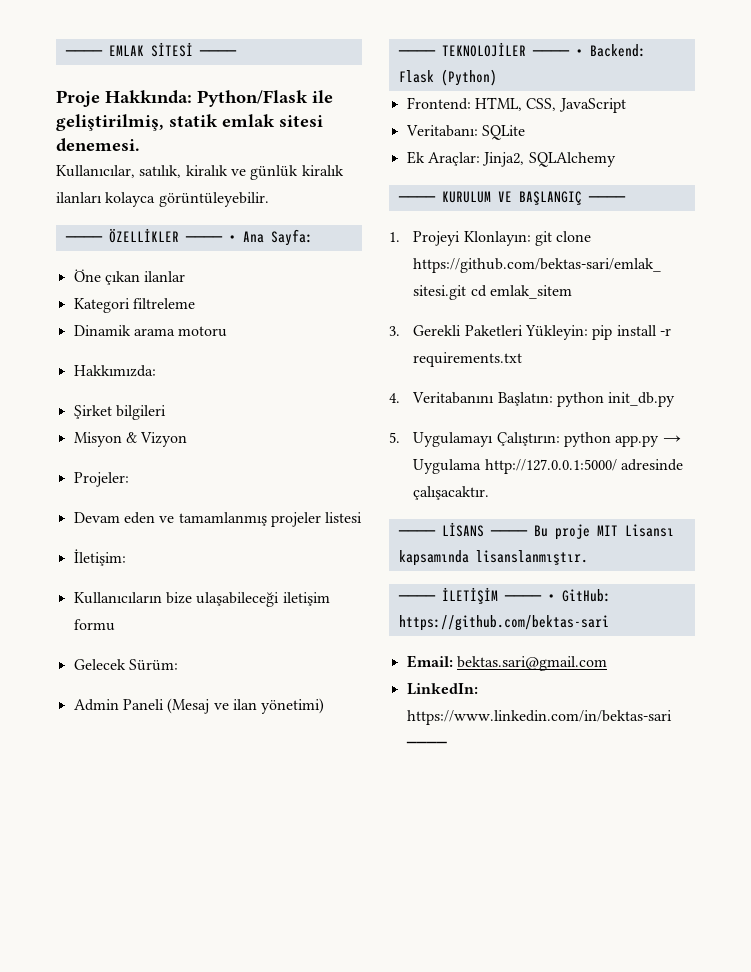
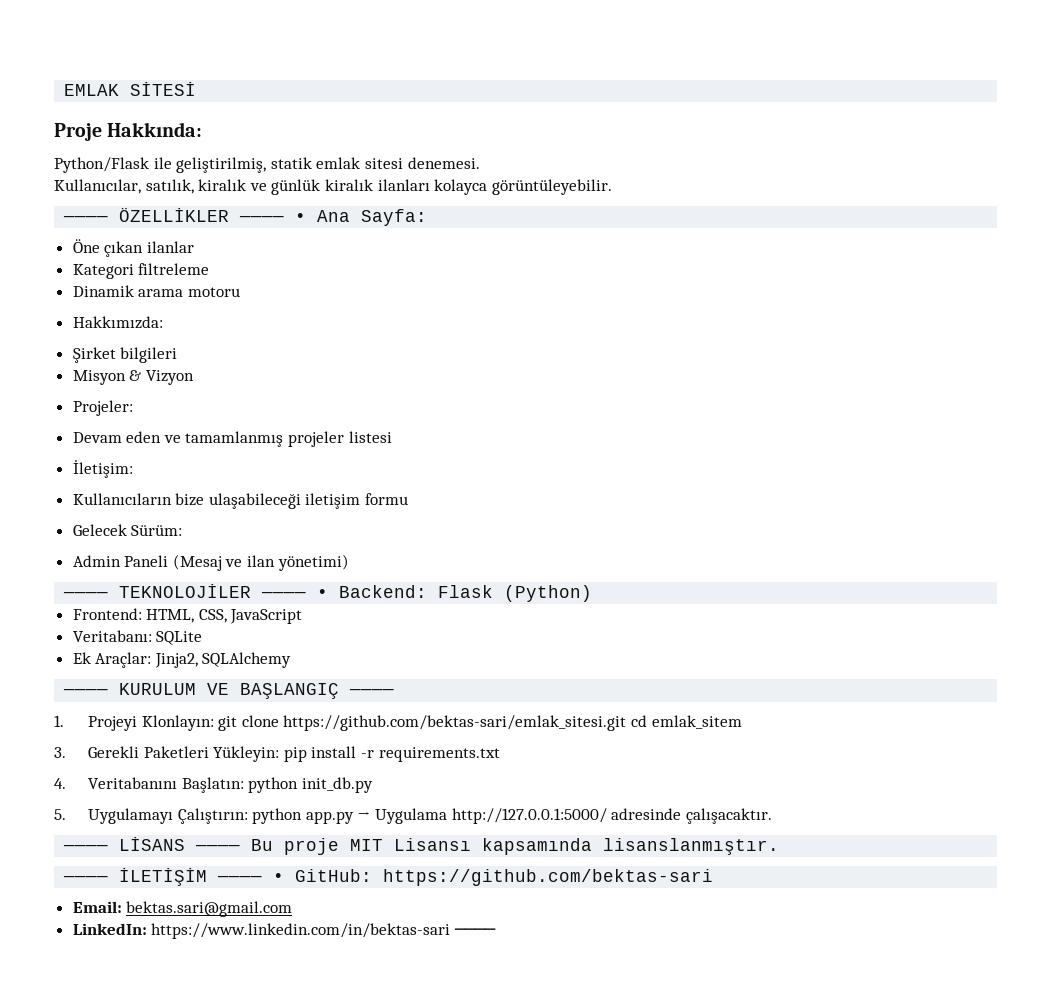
[64,50,103,56] ──── -> (64, 90) none
[198,50,237,56] ──── -> (197, 88) none
(192, 97) none -> (203, 129) //

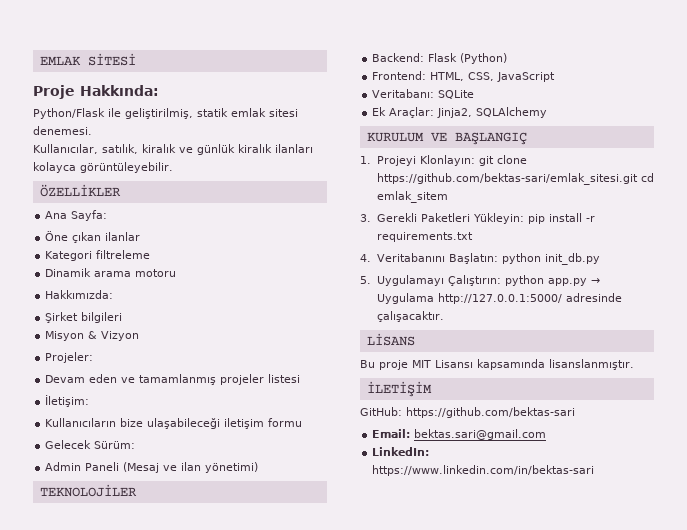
[63,216,109,222] ──── -> (173, 167) none
[239,213,307,222] ──── • -> (121, 190) //
[63,592,109,598] ──── -> (259, 467) none
[261,589,329,598] ──── • -> (137, 490) //
[63,689,109,695] ──── -> (548, 112) none
[349,689,395,695] ──── -> (527, 138) none
[63,845,109,851] ──── -> (444, 316) none
[195,845,241,851] ──── -> (415, 339) //
[63,876,109,882] ──── -> (634, 364) none
[217,873,285,882] ──── • -> (432, 389) //
[453,928,496,935] ──── -> (595, 470) none

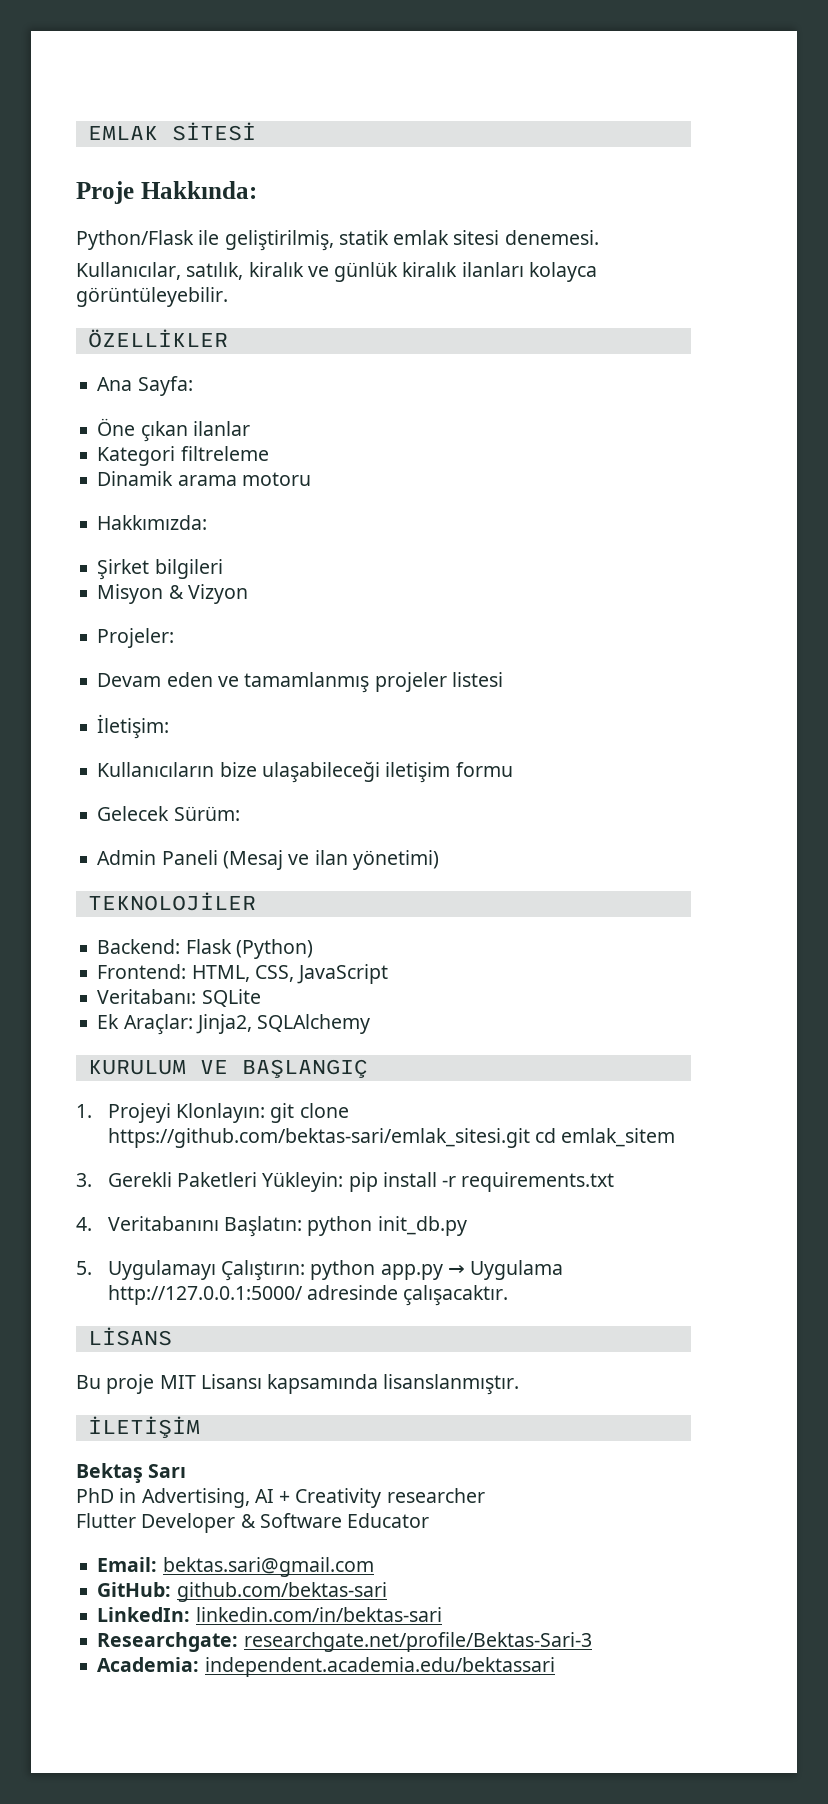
[360,407,575,418] GitHub: https://github.com/bektas-sari -> [76,1463,187,1483] [76,1488,485,1508] [76,1513,430,1533] Bektaş Sarı // PhD in Advertising, AI + Creativity researcher // Flutter Developer & Software Educator
(547, 434) none -> [97,1582,387,1602] // GitHub: github.com/bektas-sari
[372,465,595,476] https://www.linkedin.com/in/bektas-sari -> [195,1607,442,1622] [97,1632,592,1652] [97,1657,555,1677] linkedin.com/in/bektas-sari // Researchgate: researchgate.net/profile/Bektas-Sari-3 // Academia: independent.academia.edu/bektassari

